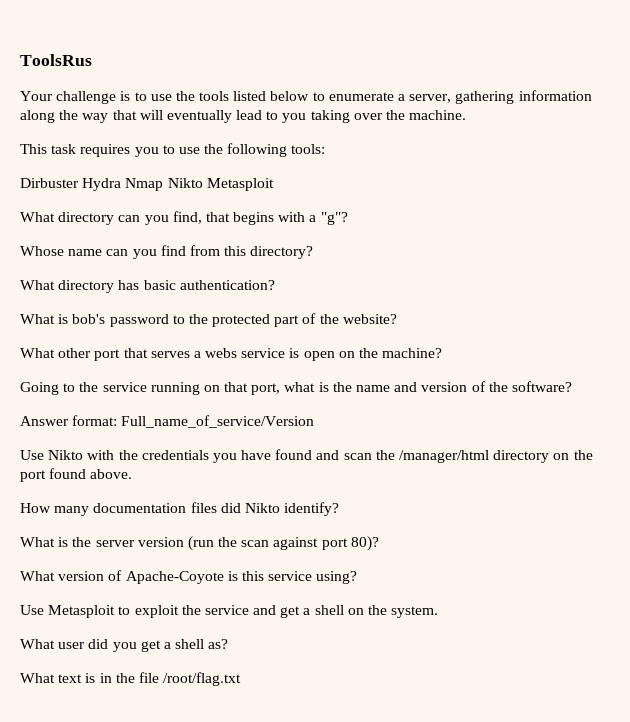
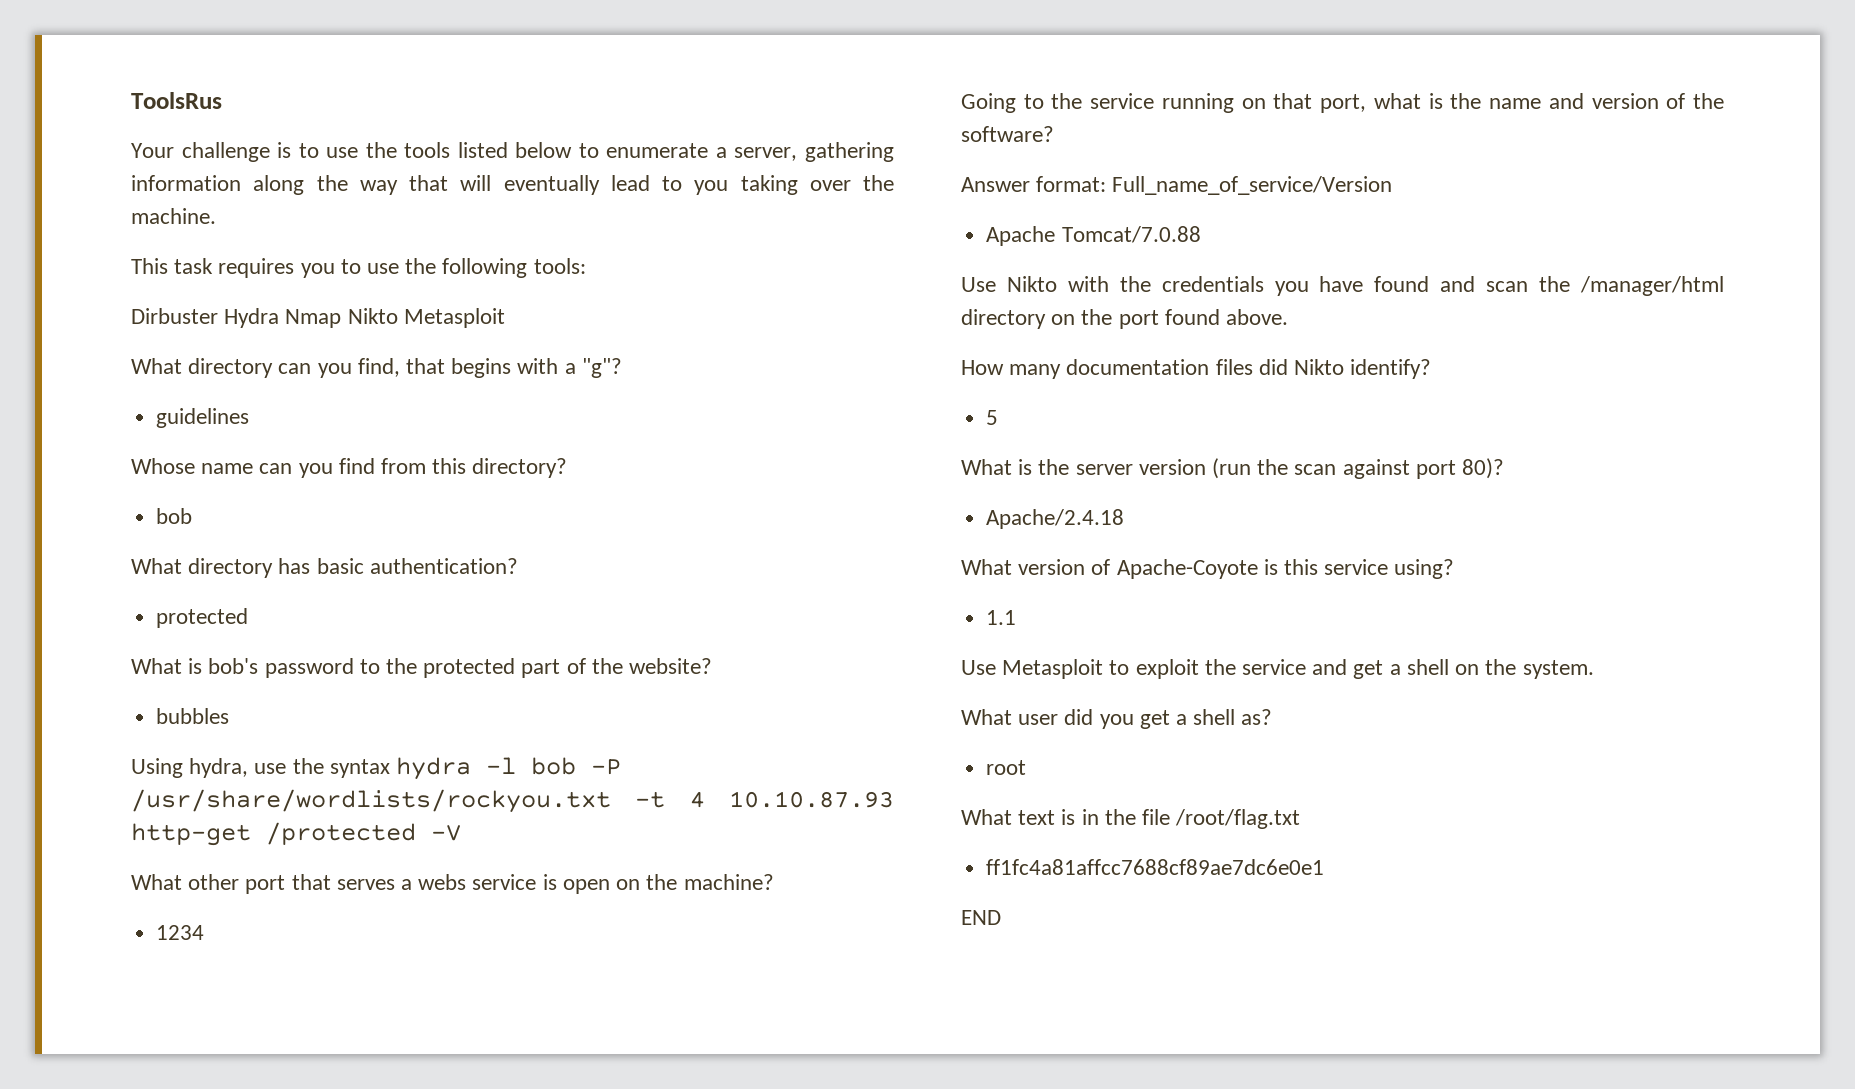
(348, 218) none -> [156,408,250,428] // guidelines
(314, 252) none -> [156,508,193,524] // bob
(275, 285) none -> [156,608,249,628] // protected
(397, 319) none -> [156,708,230,724] [131,757,622,780] [131,789,894,813] [131,822,461,846] // bubbles // Using hydra, use the syntax hydra -l bob -P /usr/share/wordlists/rockyou.txt -t 4 10.10.87.93 http-get /protected -V
(443, 353) none -> [156,925,205,940] // 1234
(315, 421) none -> [986,226,1201,246] // Apache Tomcat/7.0.88
(340, 509) none -> [986,410,999,425] // 5
(379, 543) none -> [986,509,1125,529] // Apache/2.4.18
(358, 577) none -> [986,610,1017,625] // 1.1
(229, 644) none -> [986,760,1027,775] // root
(242, 679) none -> [986,859,1325,875] [961,910,1001,925] // ff1fc4a81affcc7688cf89ae7dc6e0e1 // END

